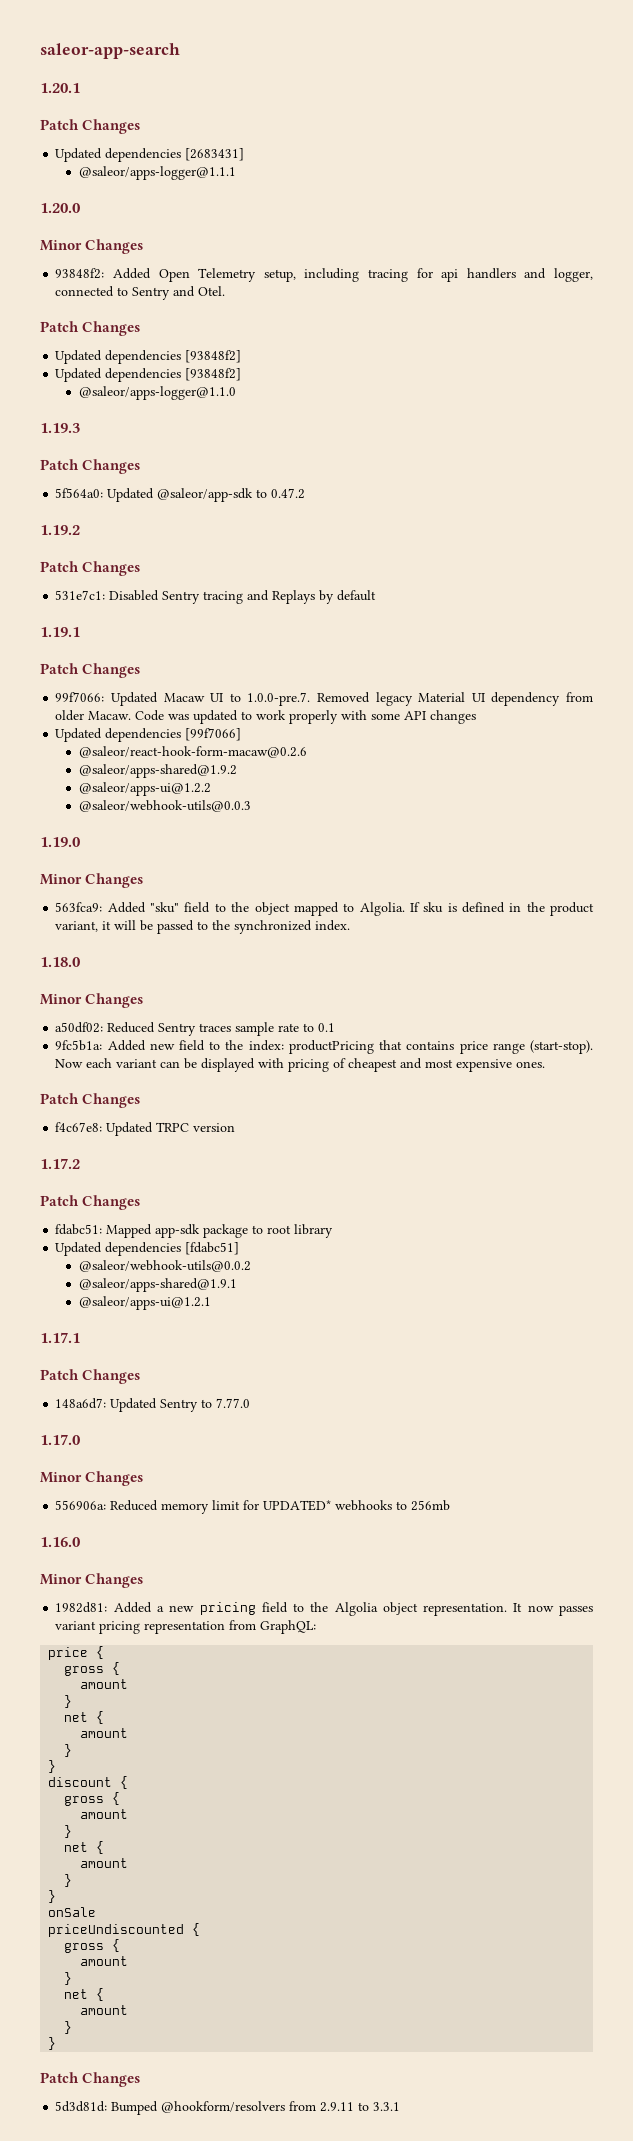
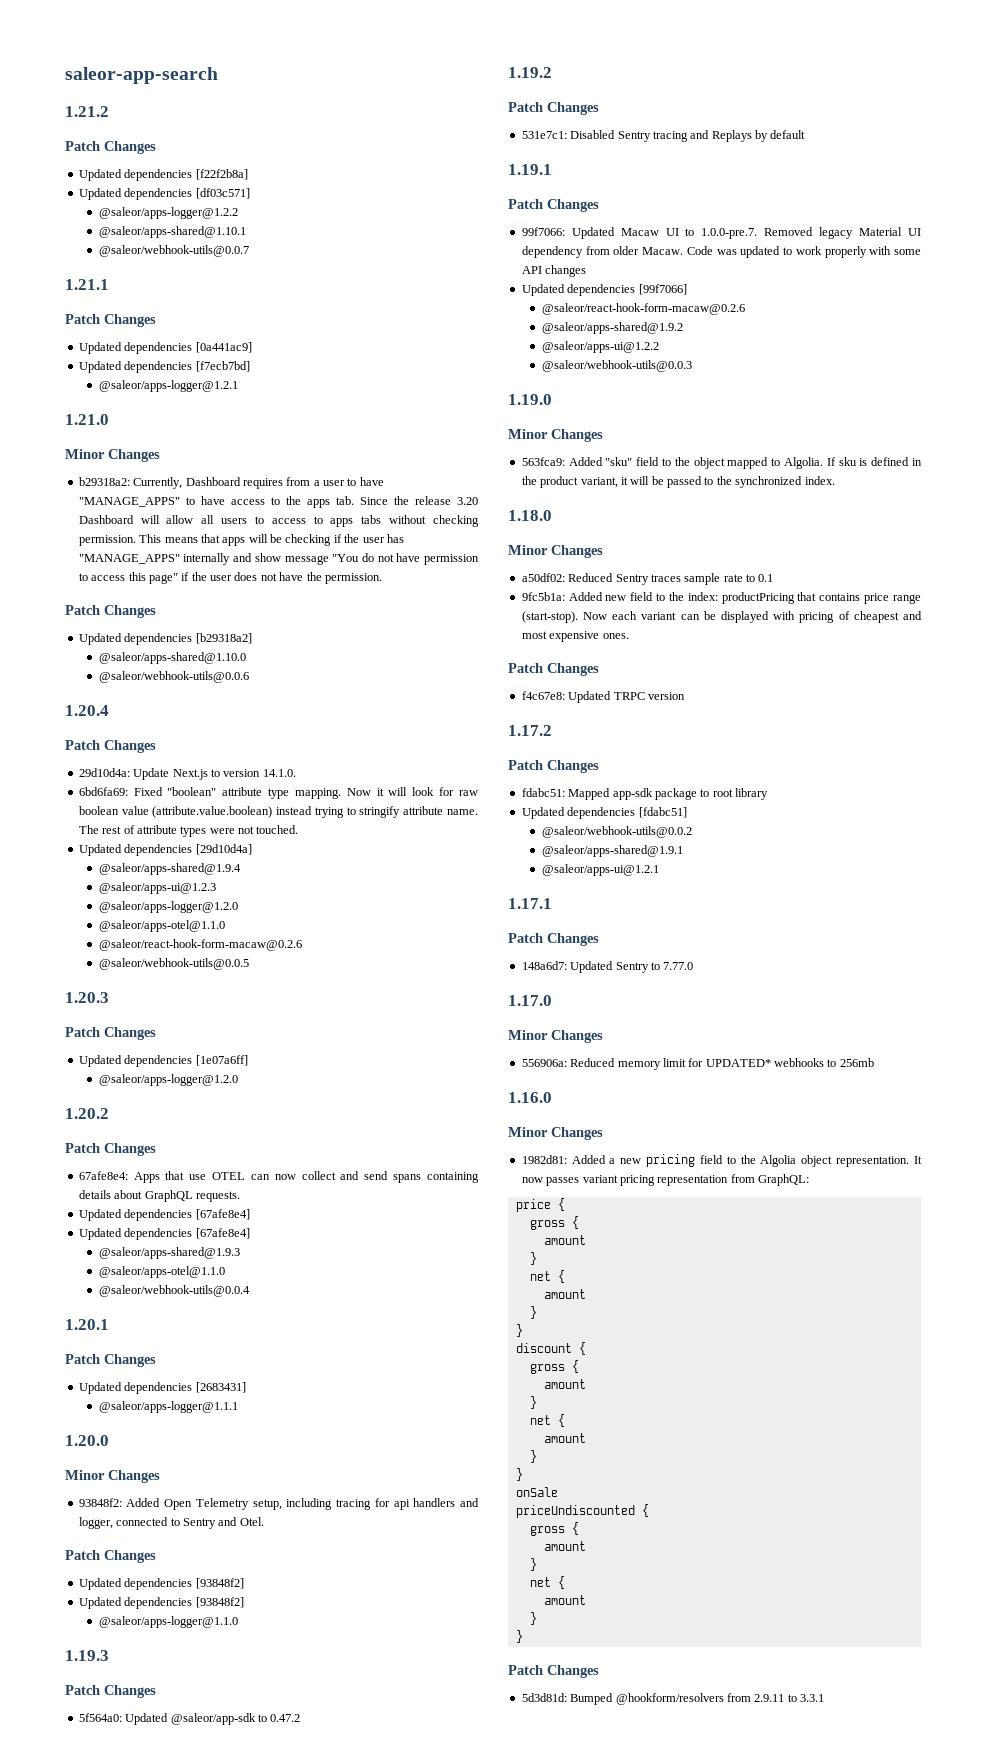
(180, 51) none -> [65,106,109,117] [65,141,156,154] [78,169,248,181] [78,188,250,200] [98,207,238,219] [98,226,246,238] [98,245,249,257] [65,279,109,290] [65,314,156,327] [78,342,252,354] [78,361,250,373] [98,380,238,392] [65,414,109,425] [65,449,160,462] [78,477,384,489] [78,496,478,508] [78,515,479,527] [78,534,404,546] [78,553,480,565] [78,572,382,584] [65,605,156,618] [78,633,252,645] [98,652,246,664] [98,671,249,683] [65,705,109,716] [65,740,156,753] [78,768,296,780] [78,787,478,799] [78,806,478,818] [78,825,299,837] [78,844,252,856] [98,863,241,875] [98,882,216,894] [98,901,238,913] [98,920,225,932] [98,939,302,951] [98,958,249,970] [65,992,109,1003] [65,1027,156,1040] [78,1055,248,1067] [98,1074,238,1086] [65,1108,109,1119] [65,1143,156,1156] [78,1171,479,1183] [78,1190,240,1202] [78,1209,250,1221] [78,1228,250,1240] [98,1247,240,1259] [98,1266,225,1278] [98,1285,250,1297] // 1.21.2 // Patch Changes // Updated dependencies [f22f2b8a] // Updated dependencies [df03c571] // @saleor/apps-logger@1.2.2 // @saleor/apps-shared@1.10.1 // @saleor/webhook-utils@0.0.7 // 1.21.1 // Patch Changes // Updated dependencies [0a441ac9] // Updated dependencies [f7ecb7bd] // @saleor/apps-logger@1.2.1 // 1.21.0 // Minor Changes // b29318a2: Currently, Dashboard requires from a user to have "MANAGE_APPS" to have access to the apps tab. Since the release 3.20 Dashboard will allow all users to access to apps tabs without checking permission. This means that apps will be checking if the user has "MANAGE_APPS" internally and show message "You do not have permission to access this page" if the user does not have the permission. // Patch Changes // Updated dependencies [b29318a2] // @saleor/apps-shared@1.10.0 // @saleor/webhook-utils@0.0.6 // 1.20.4 // Patch Changes // 29d10d4a: Update Next.js to version 14.1.0. // 6bd6fa69: Fixed "boolean" attribute type mapping. Now it will look for raw boolean value (attribute.value.boolean) instead trying to stringify attribute name. The rest of attribute types were not touched. // Updated dependencies [29d10d4a] // @saleor/apps-shared@1.9.4 // @saleor/apps-ui@1.2.3 // @saleor/apps-logger@1.2.0 // @saleor/apps-otel@1.1.0 // @saleor/react-hook-form-macaw@0.2.6 // @saleor/webhook-utils@0.0.5 // 1.20.3 // Patch Changes // Updated dependencies [1e07a6ff] // @saleor/apps-logger@1.2.0 // 1.20.2 // Patch Changes // 67afe8e4: Apps that use OTEL can now collect and send spans containing details about GraphQL requests. // Updated dependencies [67afe8e4] // Updated dependencies [67afe8e4] // @saleor/apps-shared@1.9.3 // @saleor/apps-otel@1.1.0 // @saleor/webhook-utils@0.0.4

